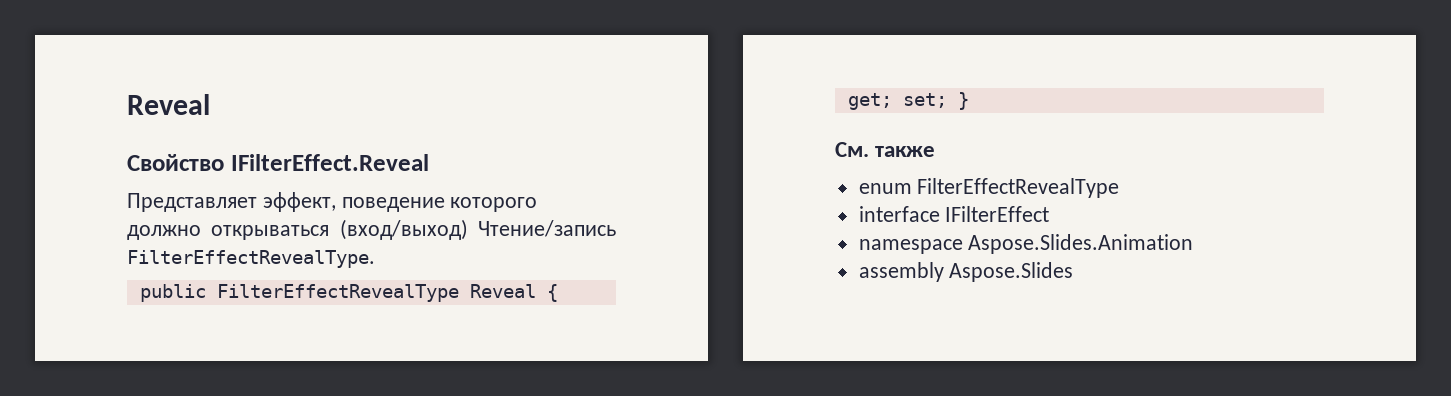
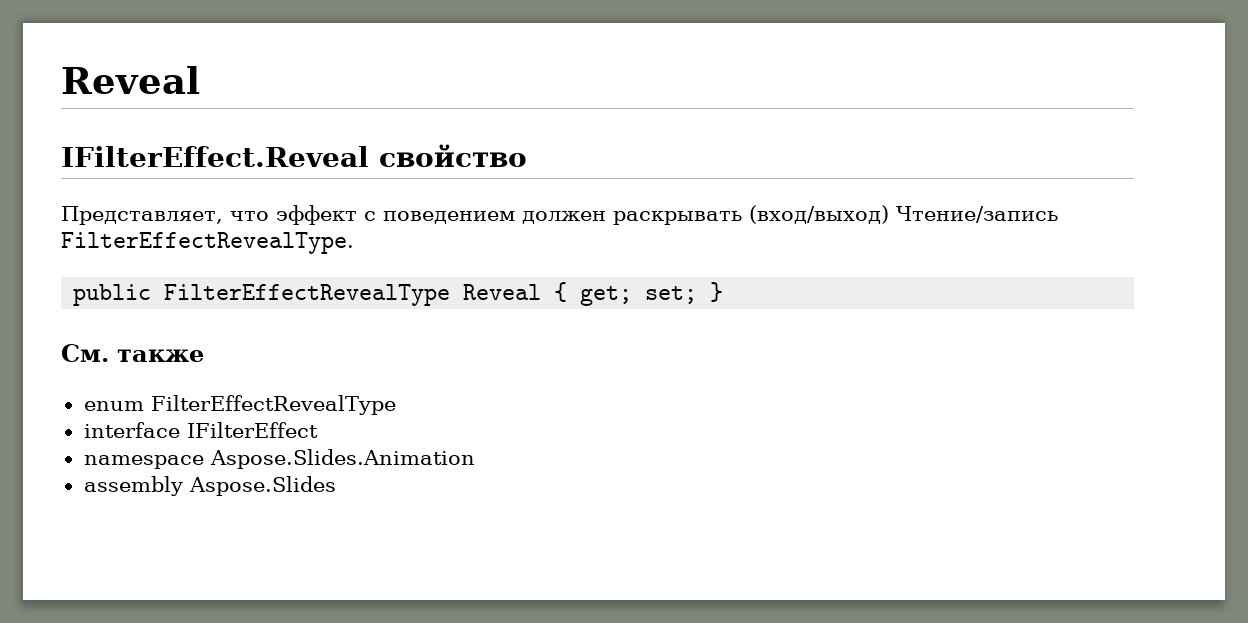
[127,154,224,171] Свойство -> (200, 80) none
[127,192,538,212] [127,225,330,240] // Представляет эффект, поведение которого должно открываться -> [379,144,527,167] [61,205,742,225] свойство // Представляет, что эффект с поведением должен раскрывать

